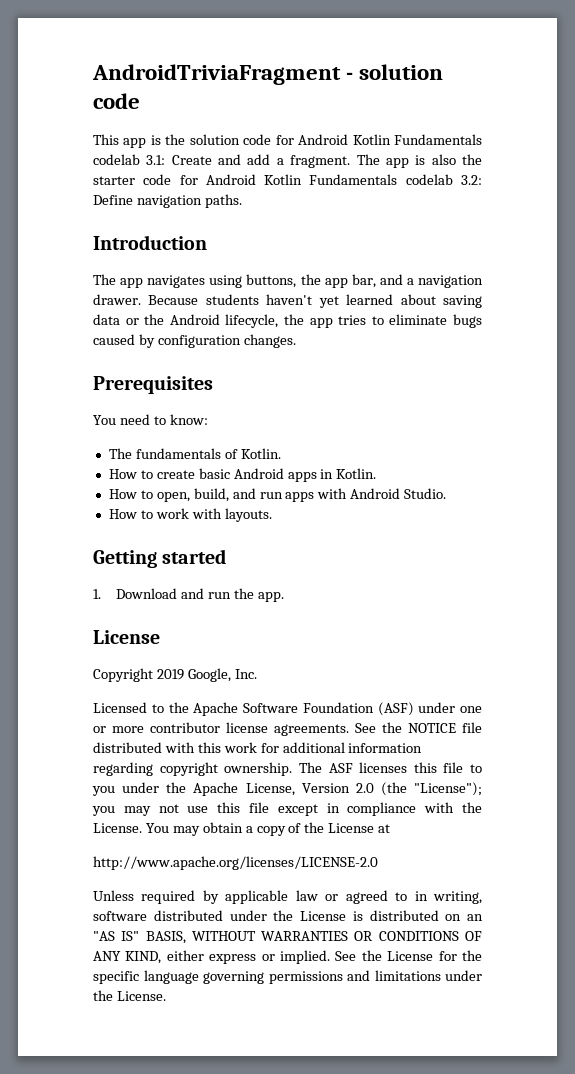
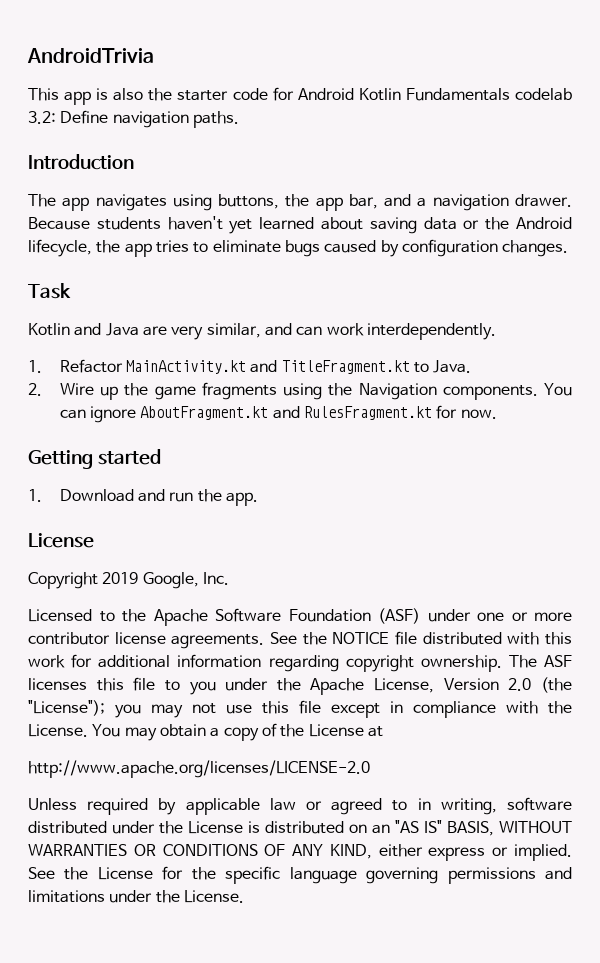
[92,64,444,85] [93,93,140,109] AndroidTriviaFragment - solution code -> [27,48,154,63] AndroidTrivia
[165,134,483,145] [93,154,426,168] the solution code for Android Kotlin Fundamentals codelab 3.1: Create and add a fragment. The app is -> (109, 94) none
[93,376,213,394] [93,414,208,425] [108,448,281,459] [108,468,377,482] [108,488,447,502] [108,508,272,522] Prerequisites // You need to know: // The fundamentals of Kotlin. // How to create basic Android apps in Kotlin. // How to open, build, and run apps with Android Studio. // How to work with layouts. -> [28,283,71,299] [28,323,496,340] [28,359,472,374] [28,382,573,400] [59,405,497,423] Task // Kotlin and Java are very similar, and can work interdependently. // 1. Refactor MainActivity.kt and TitleFragment.kt to Java. // 2. Wire up the game fragments using the Navigation components. You can ignore AboutFragment.kt and RulesFragment.kt for now.

